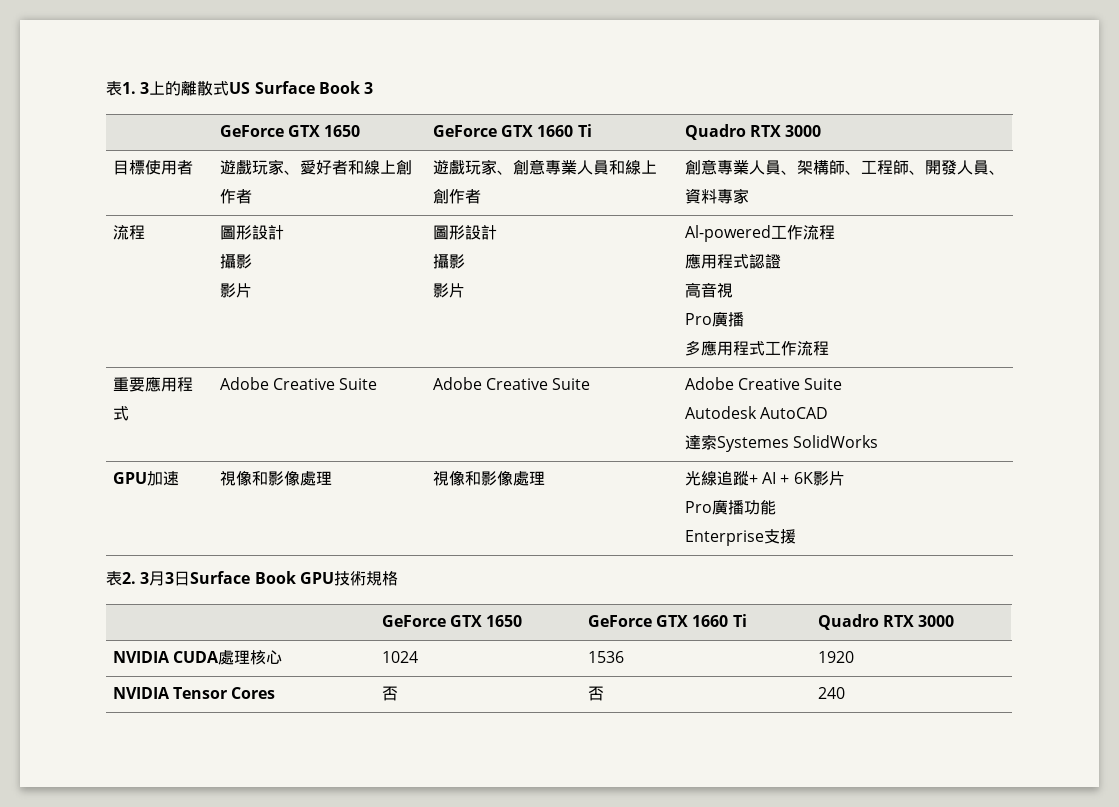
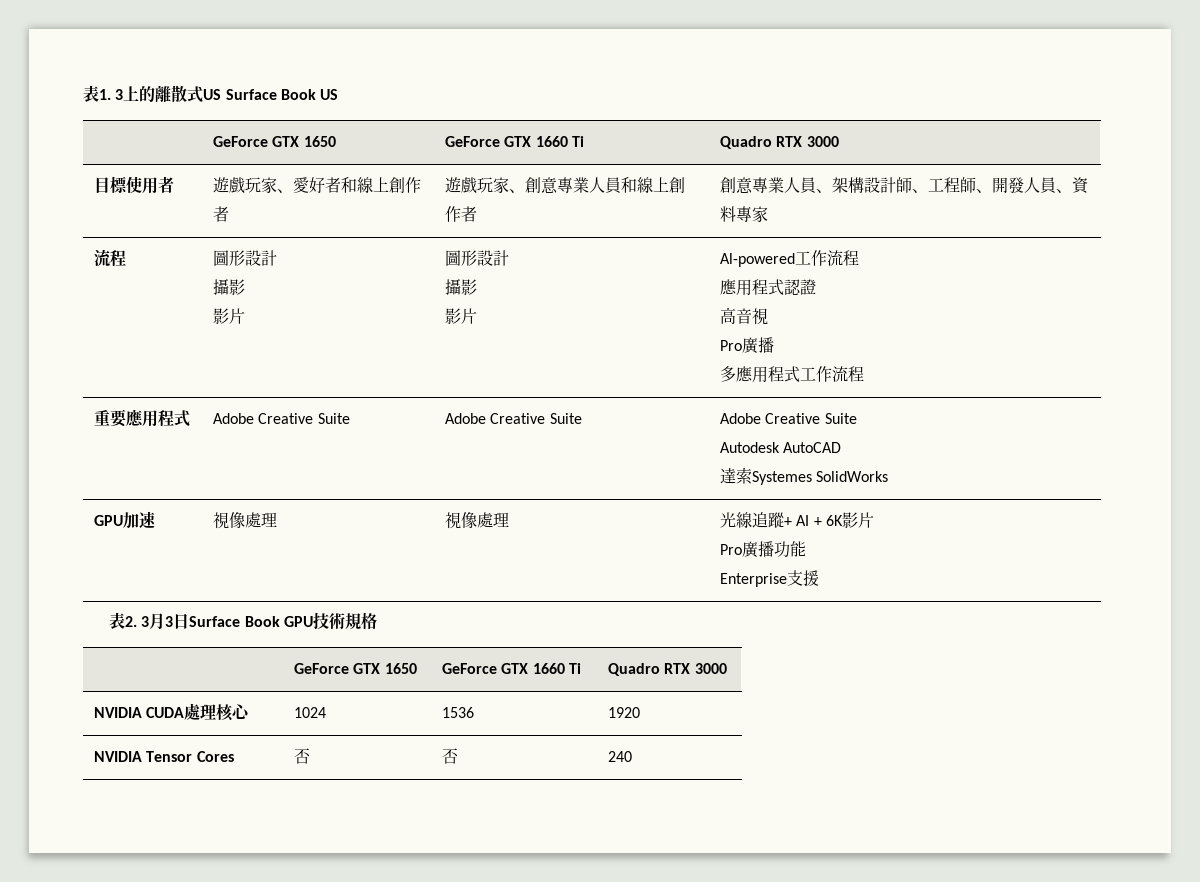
[364,82,374,94] 3 -> [320,89,339,100] US
(829, 167) none -> [863,177,896,193] 設計
[251,471,300,486] 和影像 -> (245, 520) none
[464,471,513,486] 和影像 -> (477, 520) none

